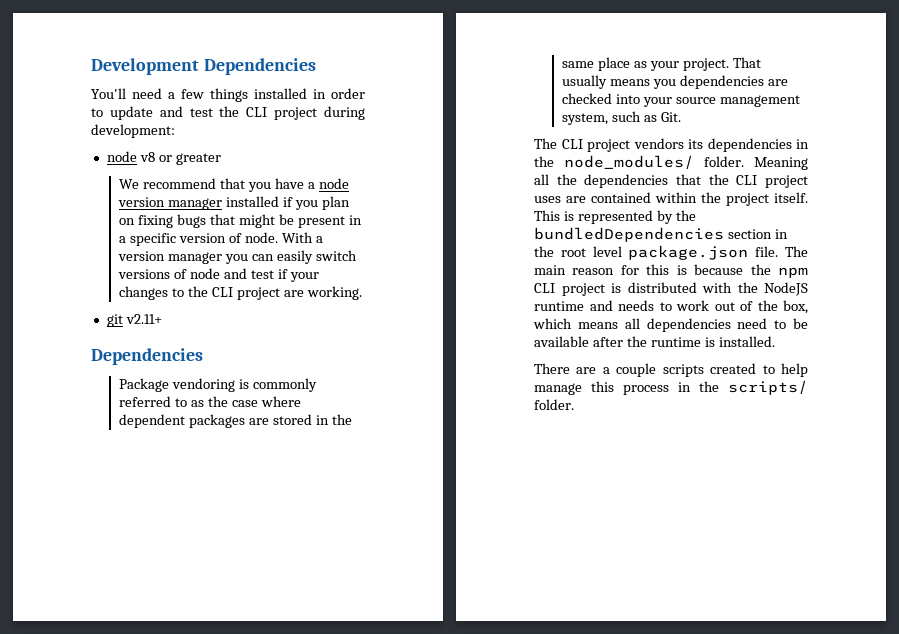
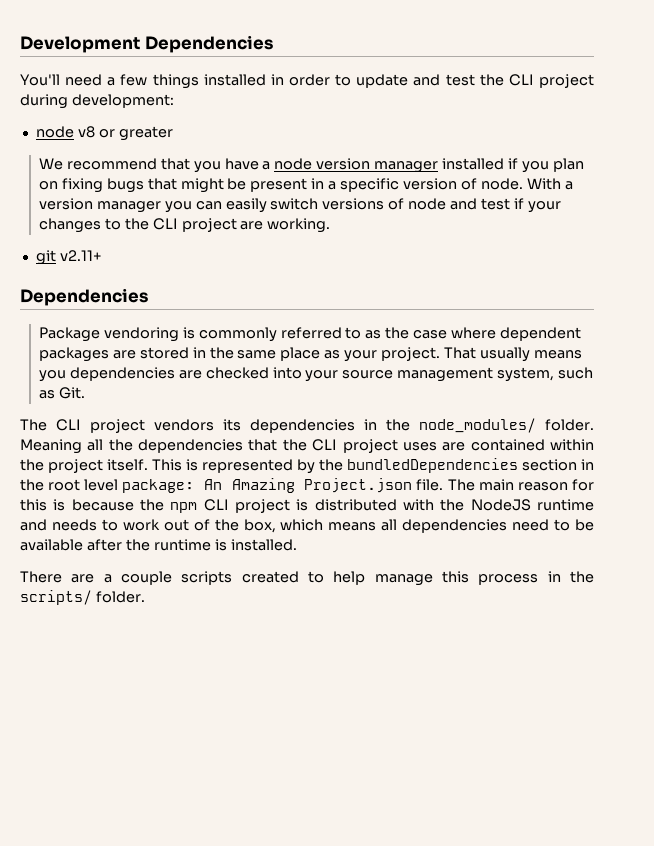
[628,245,749,260] package.json -> [122,478,413,493] package: An Amazing Project.json

